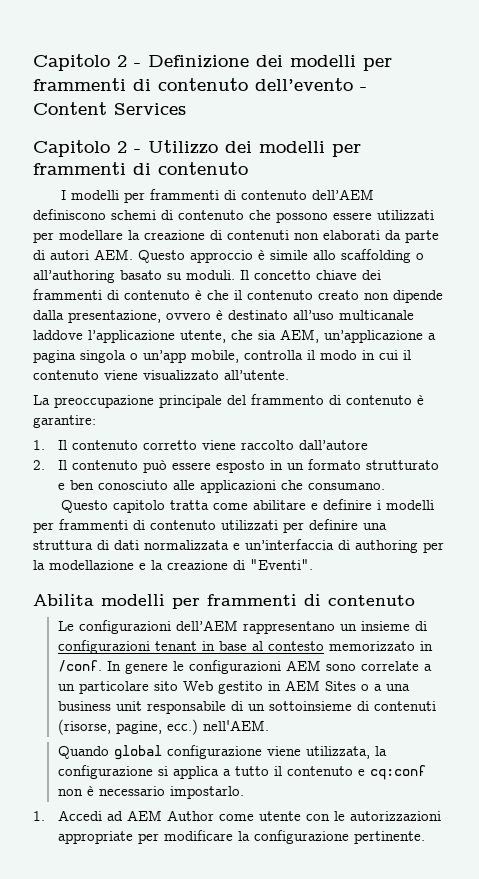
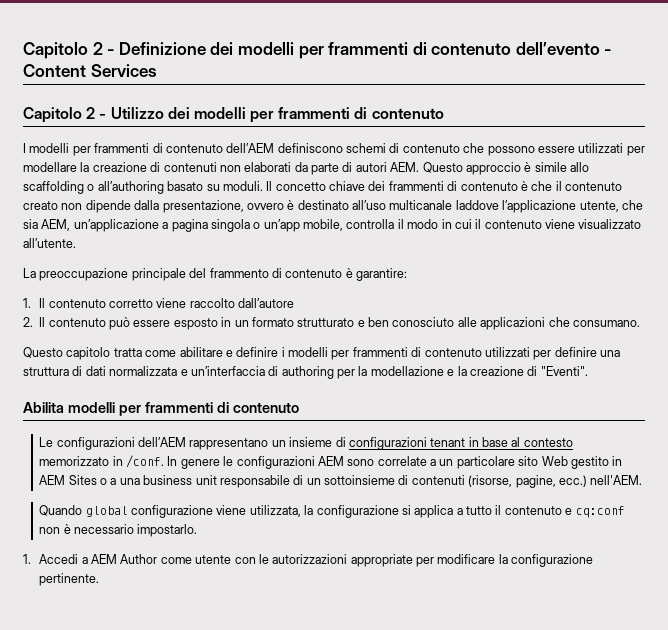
[106,811,123,821] ad -> [81,557,88,564] a

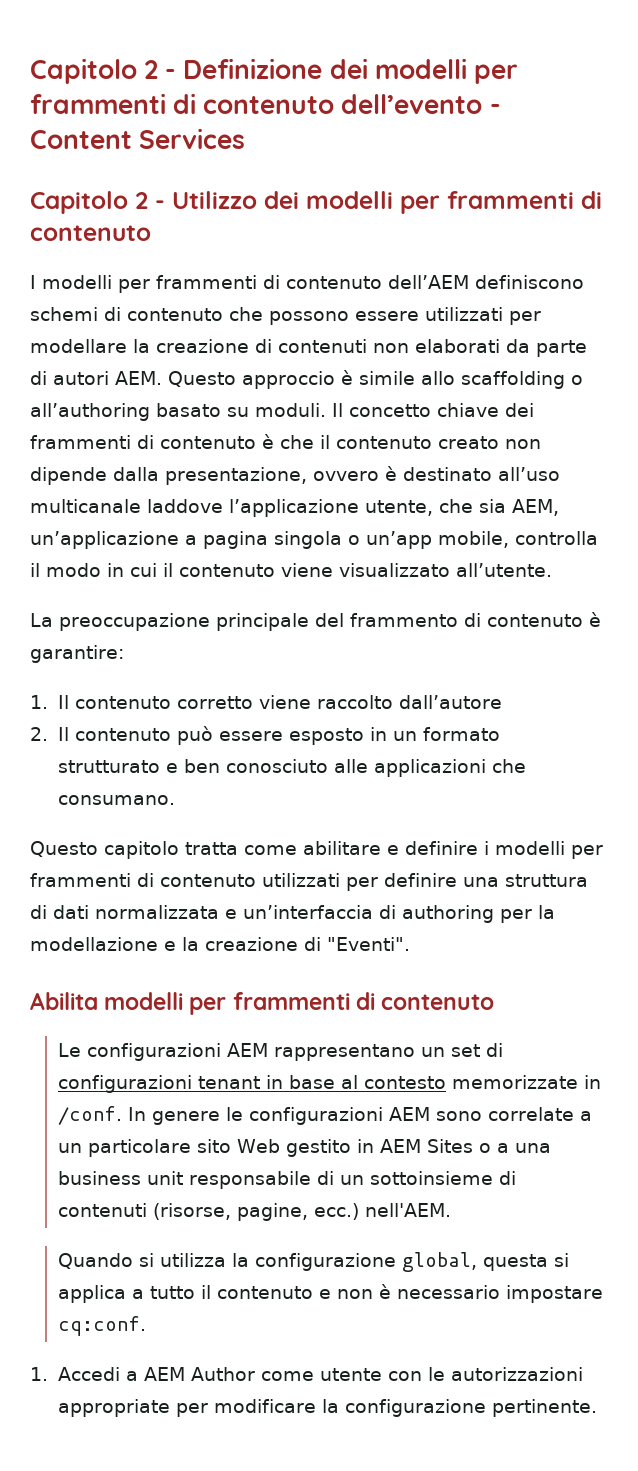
[138,437,187,447] dell’AEM -> [226,1043,268,1057] AEM
[289,437,333,447] insieme -> [450,1044,480,1057] set
[39,456,110,466] memorizzato -> [451,1075,578,1089] memorizzate
[85,505,399,518] global configurazione viene utilizzata, la configurazione -> [138,1252,548,1272] si utilizza la configurazione global, questa
[575,506,625,518] cq:conf -> (331, 1294) none
[137,524,198,537] impostarlo. -> [505,1285,603,1303] [57,1316,146,1336] impostare cq:conf.

